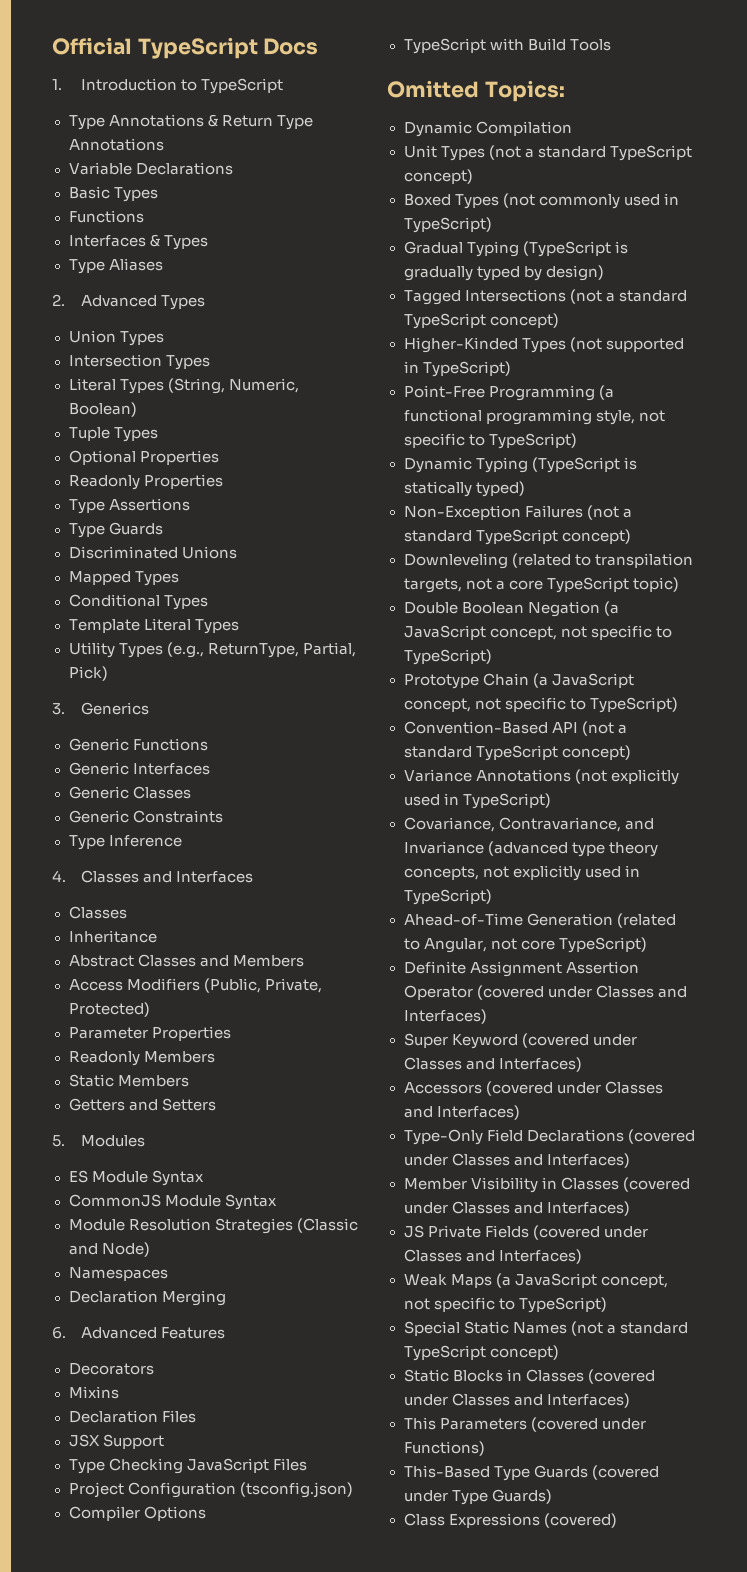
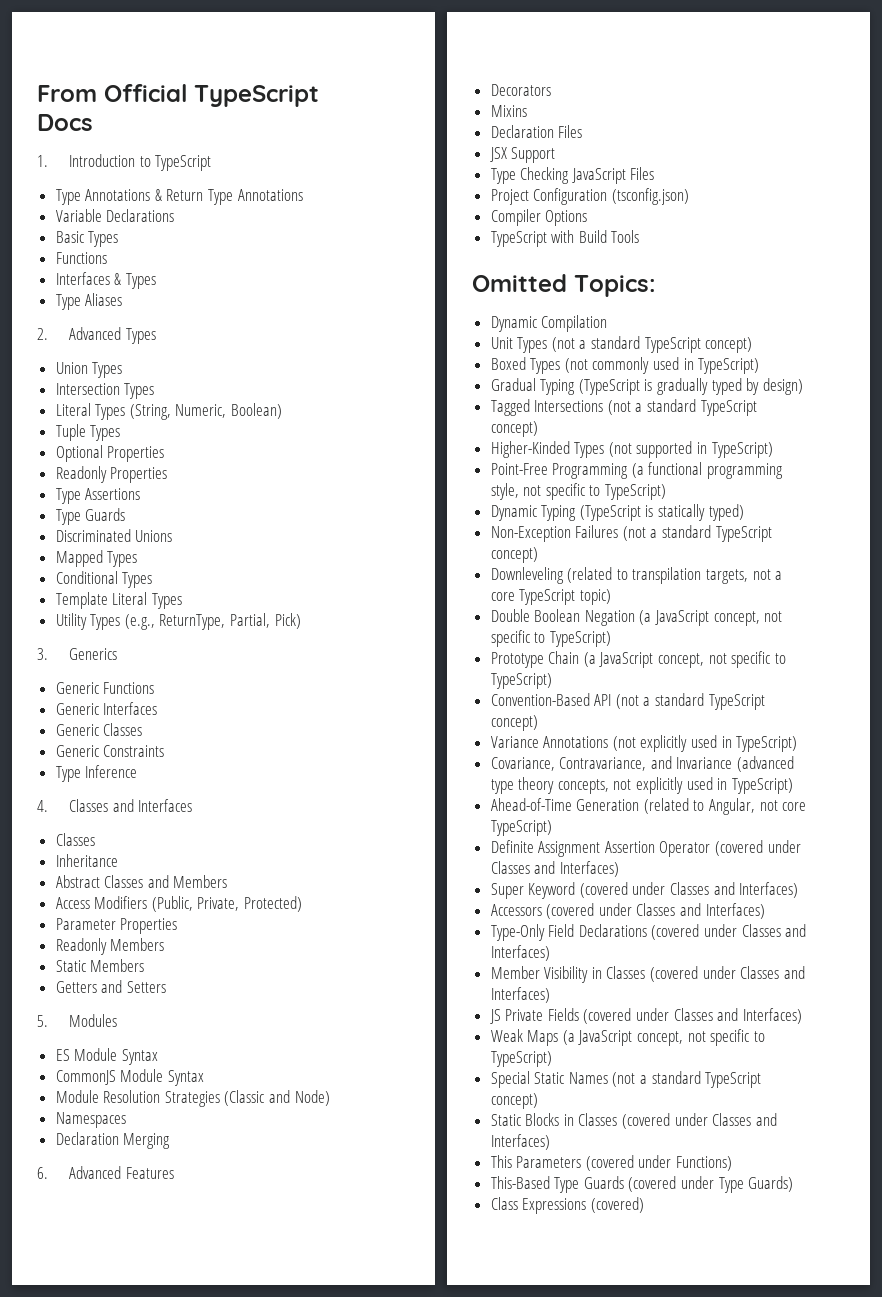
(52, 46) none -> [37,85,97,102] From

